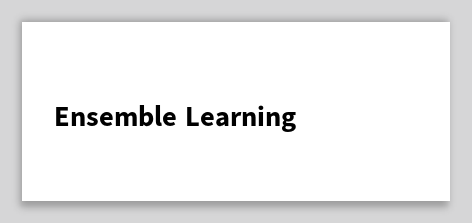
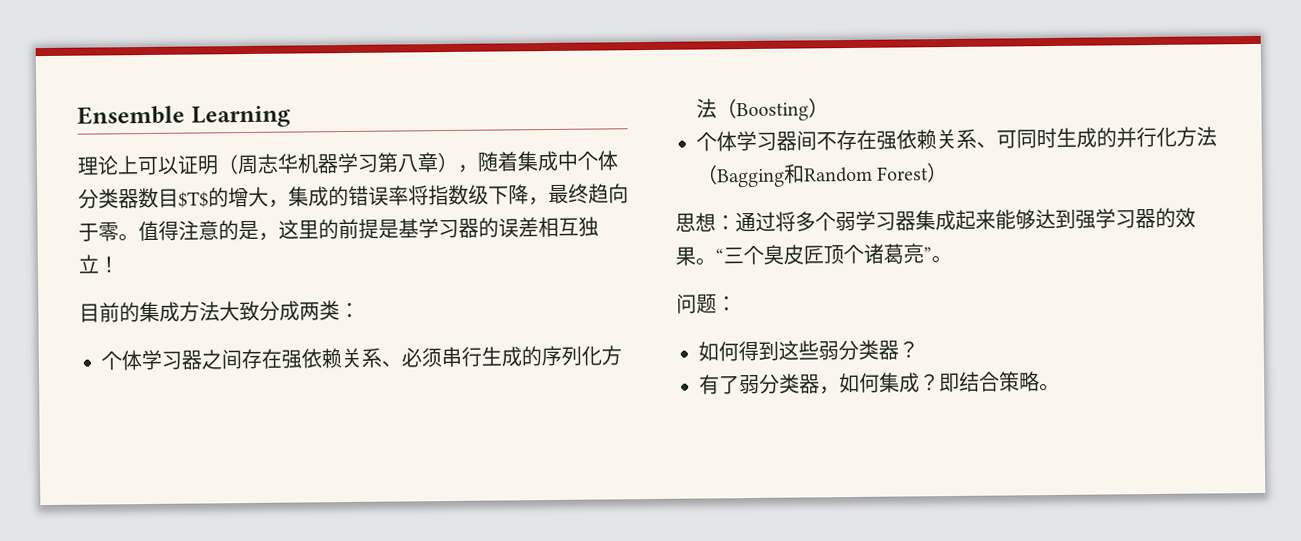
(296, 118) none -> [77,150,619,176] [78,183,629,209] [78,216,599,242] [78,254,119,274] [79,300,360,323] [101,345,622,371] [696,97,829,122] [696,126,1217,152] [696,162,949,188] [675,207,1196,233] [675,243,952,266] [676,293,737,314] [698,339,919,362] [699,371,1060,395] // 理论上可以证明（周志华机器学习第八章），随着集成中个体分类器数目$T$的增大，集成的错误率将指数级下降，最终趋向于零。值得注意的是，这里的前提是基学习器的误差相互独立！ // 目前的集成方法大致分成两类： // 个体学习器之间存在强依赖关系、必须串行生成的序列化方法（Boosting） // 个体学习器间不存在强依赖关系、可同时生成的并行化方法（Bagging和Random Forest） // 思想：通过将多个弱学习器集成起来能够达到强学习器的效果。“三个臭皮匠顶个诸葛亮”。 // 问题： // 如何得到这些弱分类器？ // 有了弱分类器，如何集成？即结合策略。

